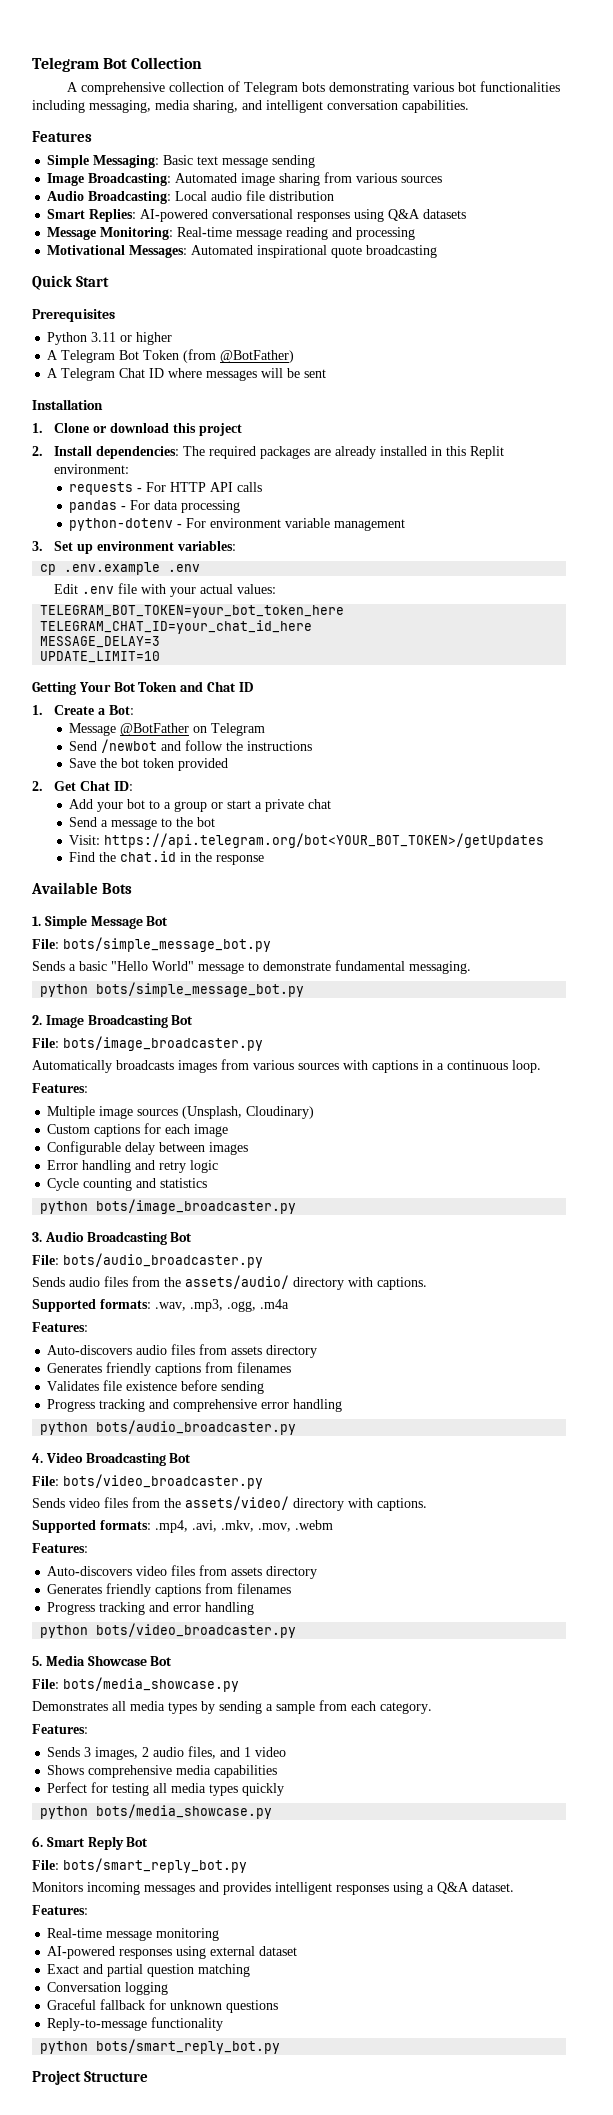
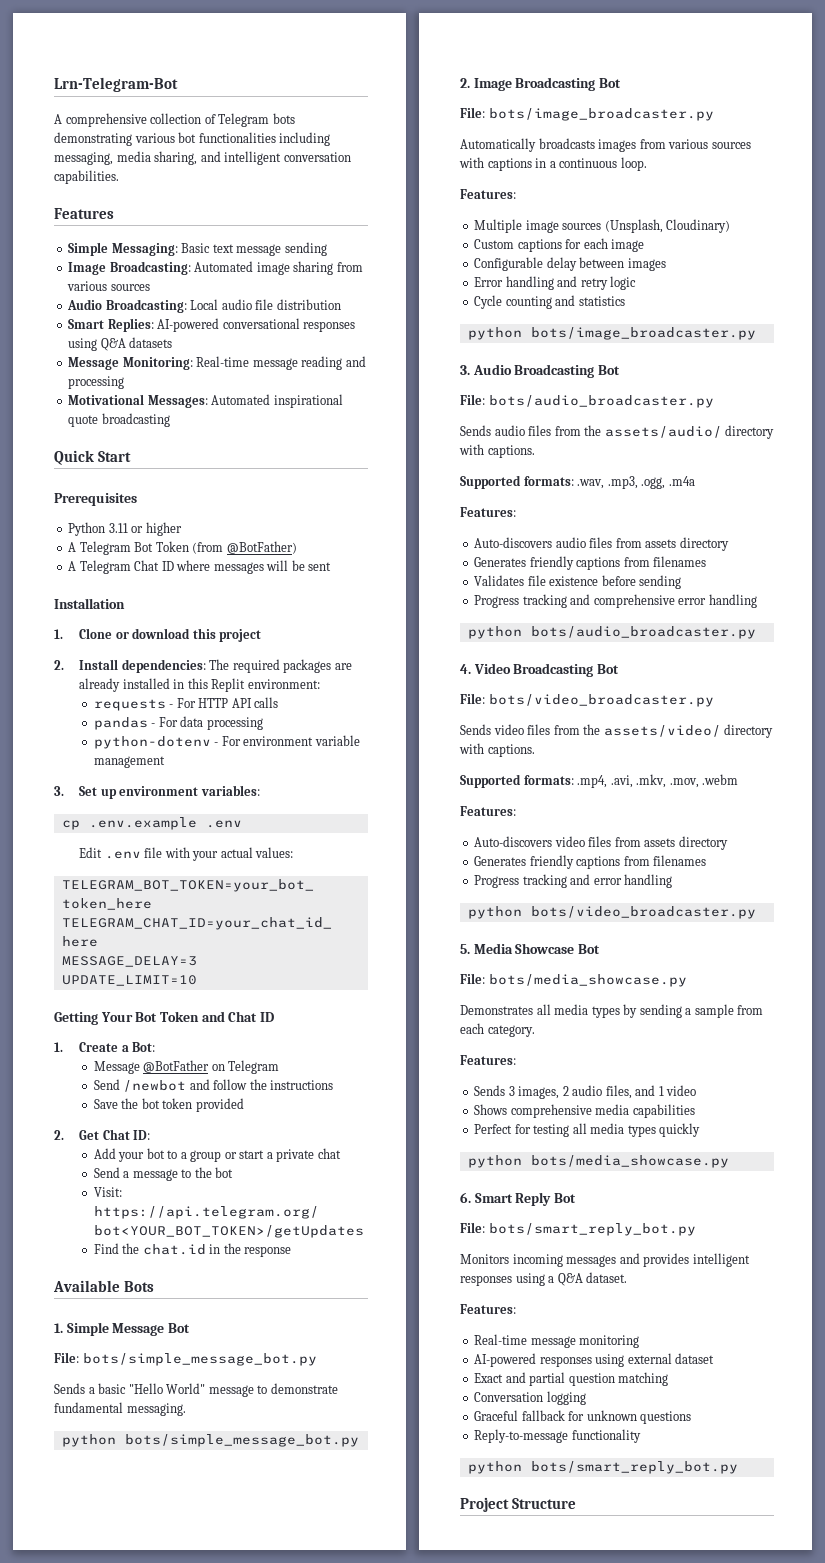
[32,57,203,72] Telegram Bot Collection -> [54,77,178,92] Lrn-Telegram-Bot

